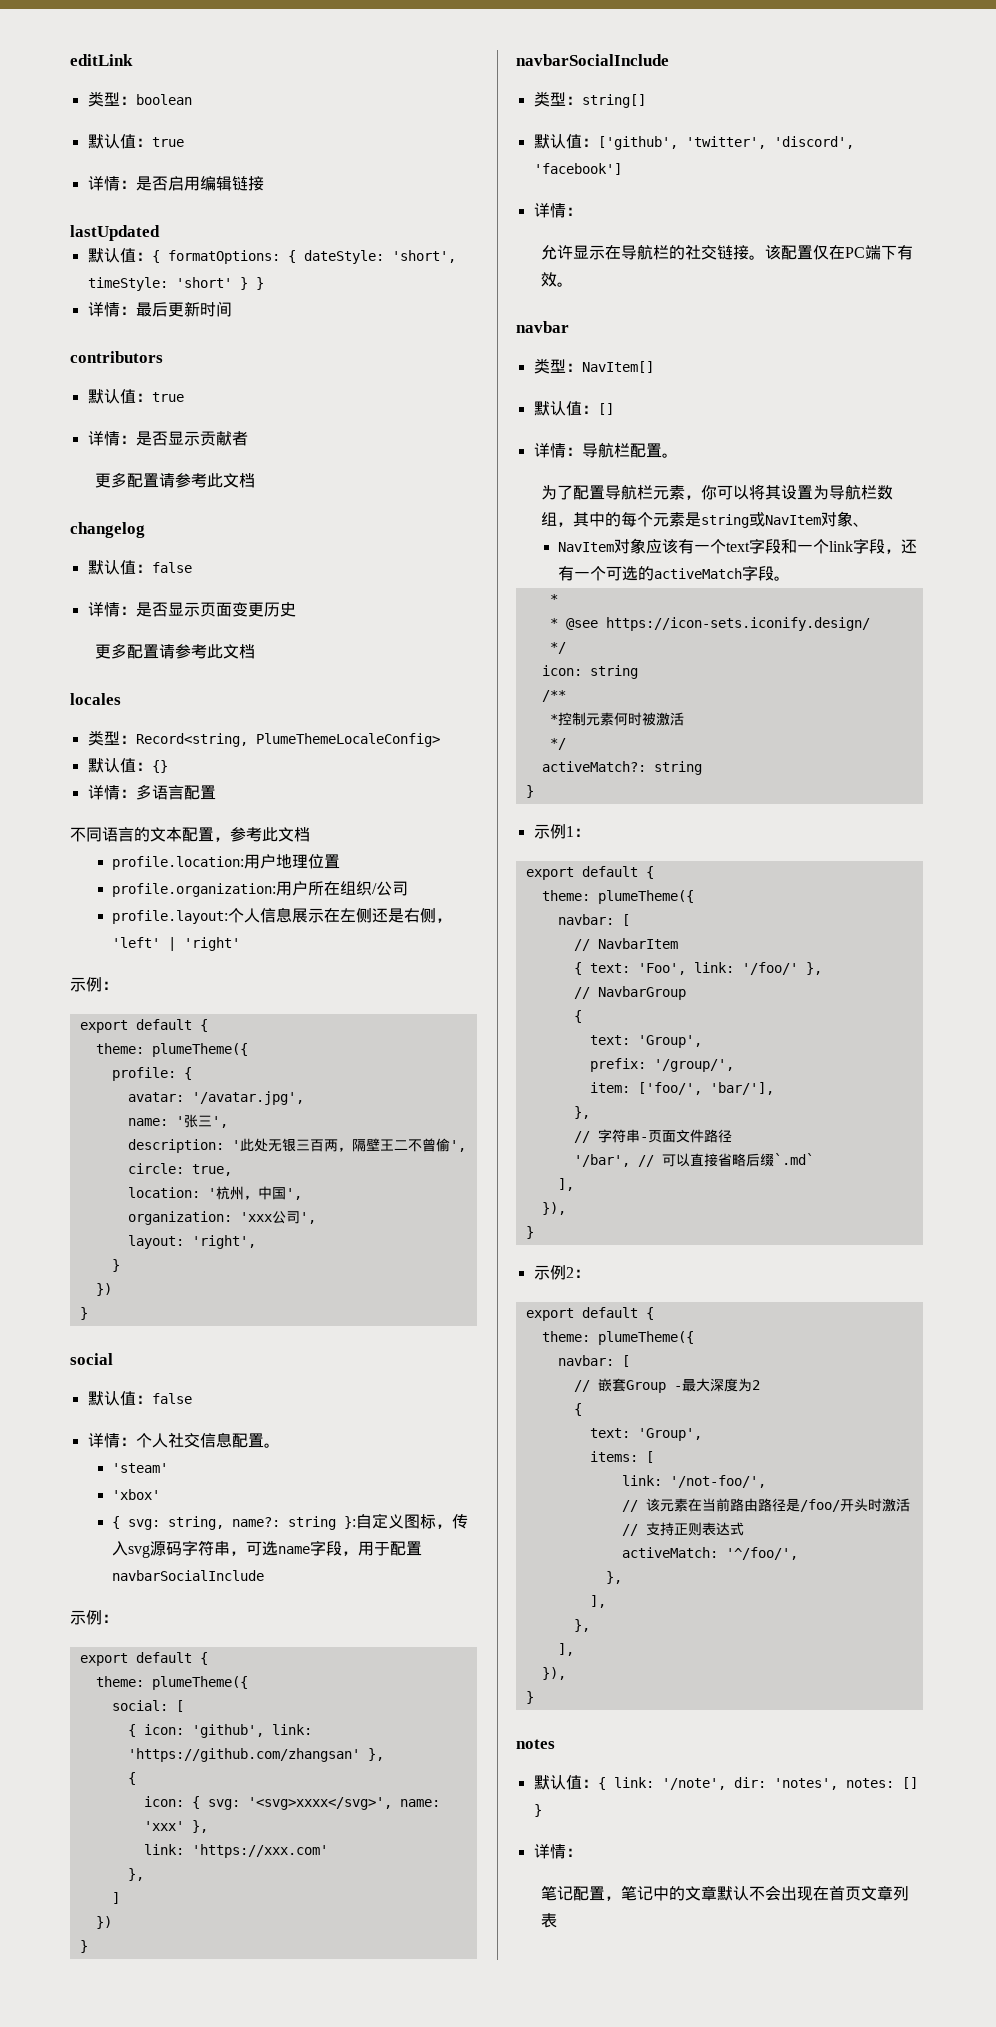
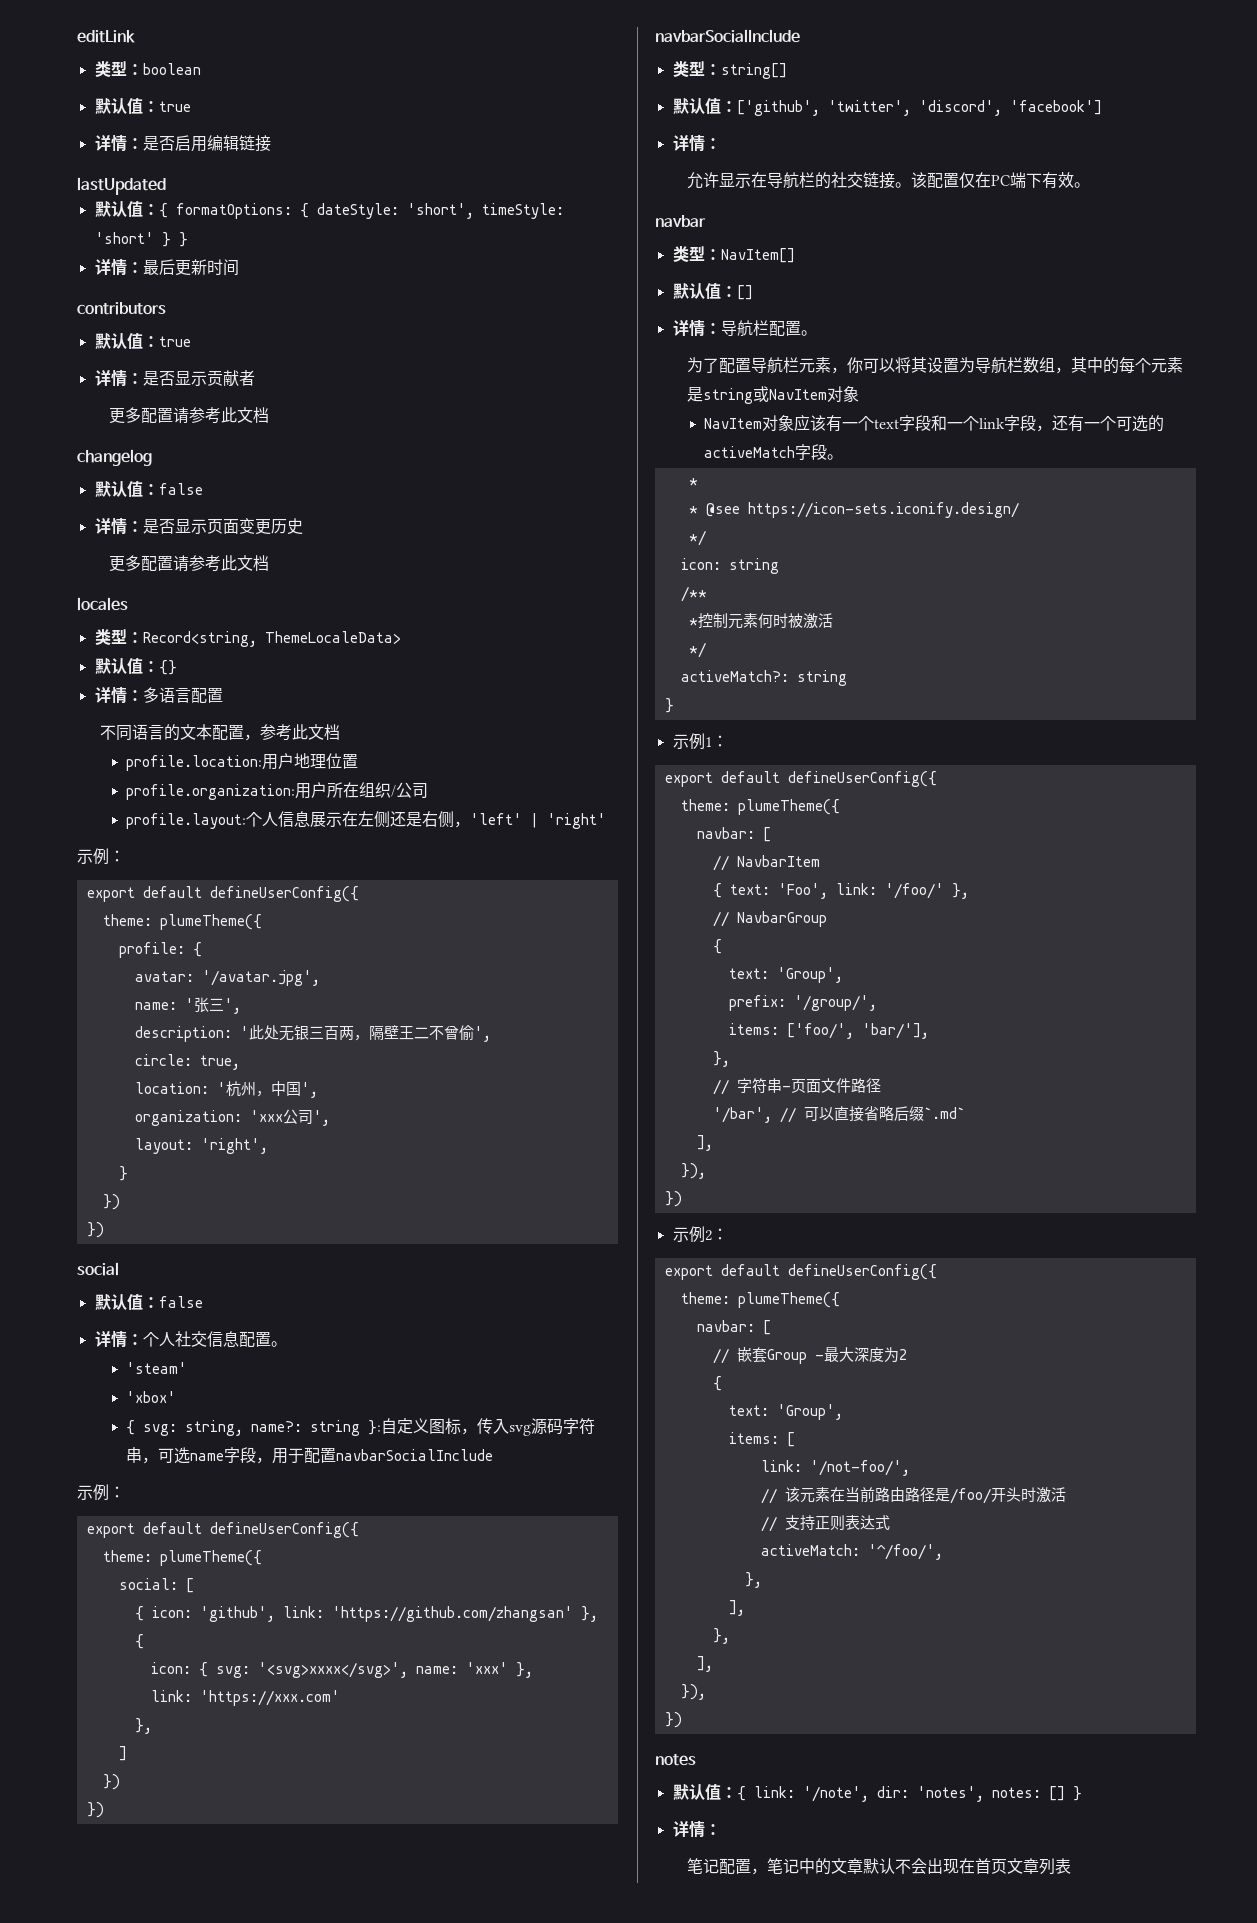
[255,733,440,747] PlumeThemeLocaleConfig> -> [264,631,401,644] ThemeLocaleData>
[199,1019,208,1032] { -> [209,886,359,902] defineUserConfig({
[79,1307,88,1320] } -> [86,1222,104,1238] })
[199,1652,208,1665] { -> [209,1522,359,1538] defineUserConfig({
[79,1940,88,1953] } -> [86,1802,104,1818] })
[852,522,869,527] 、 -> (859, 394) none
[645,866,654,879] { -> [787,771,937,787] defineUserConfig({
[589,1082,630,1093] item: -> [728,1023,779,1035] items:
[525,1226,534,1239] } -> [664,1191,682,1207] })
[645,1307,654,1320] { -> [787,1264,937,1280] defineUserConfig({
[525,1691,534,1704] } -> [664,1712,682,1728] })

